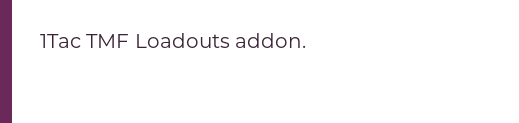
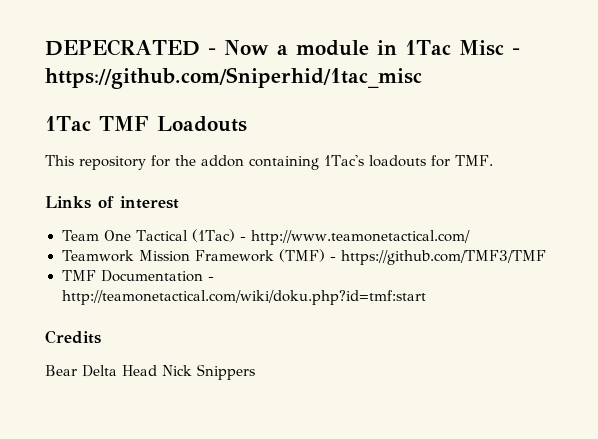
[40,33,307,48] 1Tac TMF Loadouts addon. -> [45,39,520,56] [45,67,422,89] [45,116,247,132] [45,155,493,170] [45,196,179,209] [61,229,471,245] [61,249,547,265] [61,270,214,282] [61,290,426,305] [45,330,101,344] [45,364,255,380] DEPECRATED - Now a module in 1Tac Misc - https://github.com/Sniperhid/1tac_misc // 1Tac TMF Loadouts // This repository for the addon containing 1Tac's loadouts for TMF. // Links of interest // Team One Tactical (1Tac) - http://www.teamonetactical.com/ // Teamwork Mission Framework (TMF) - https://github.com/TMF3/TMF // TMF Documentation - http://teamonetactical.com/wiki/doku.php?id=tmf:start // Credits // Bear Delta Head Nick Snippers

